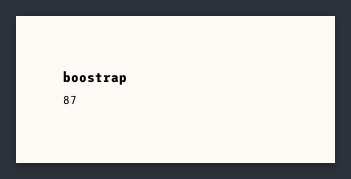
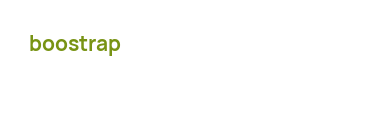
[63,95,77,105] // 87 -> (121, 45) none

